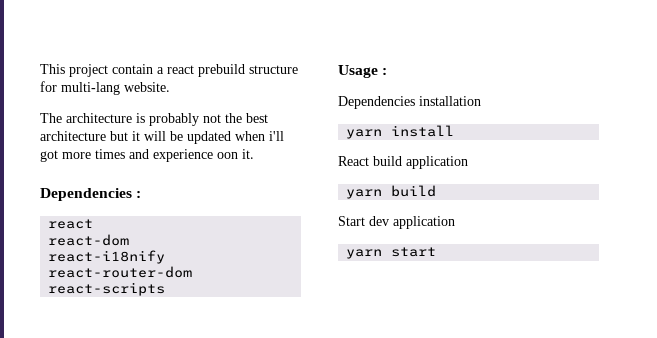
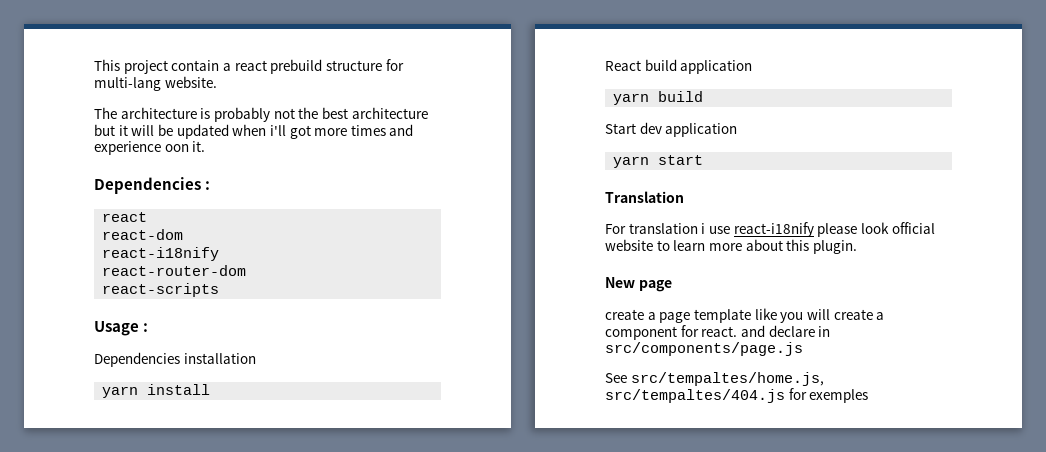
(437, 252) none -> [605,191,684,203] [605,222,935,237] [605,239,857,254] [605,277,672,292] [605,308,885,323] [605,325,831,340] [605,342,803,356] [605,372,824,386] [605,388,869,403] // Translation // For translation i use react-i18nify please look official website to learn more about this plugin. // New page // create a page template like you will create a component for react. and declare in src/components/page.js // See src/tempaltes/home.js, src/tempaltes/404.js for exemples

